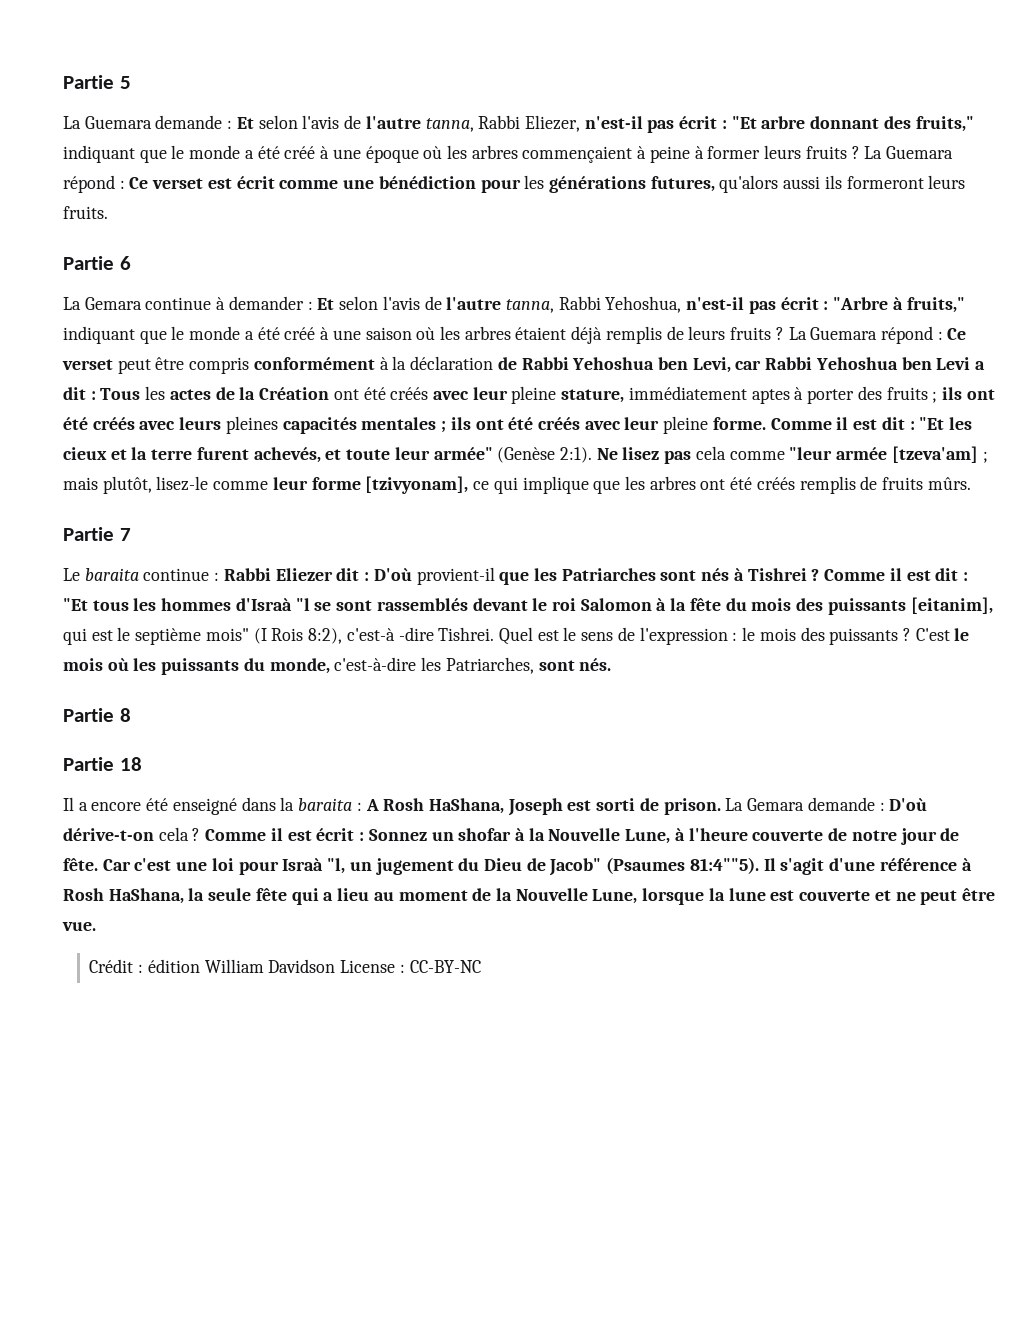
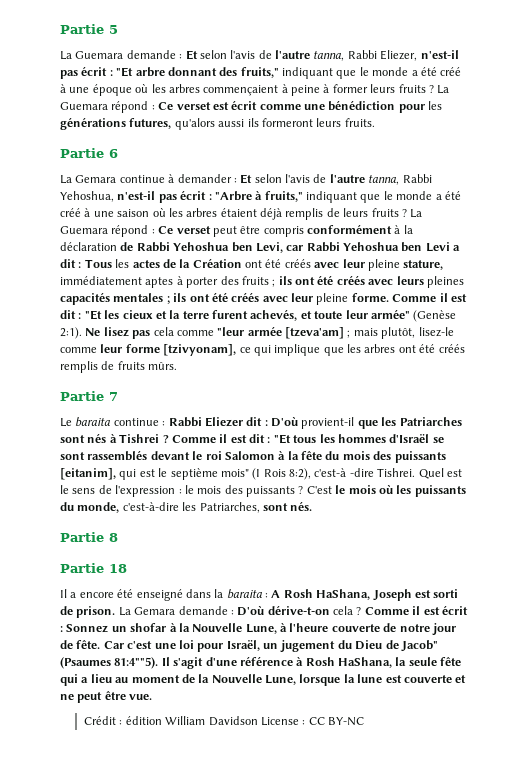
[235,598,310,611] d'Israà "l -> [389,434,430,443] d'Israël
[282,858,346,874] Israà "l, -> [226,640,260,651] Israël,
[409,960,481,973] CC-BY-NC -> [308,717,365,726] CC BY-NC

